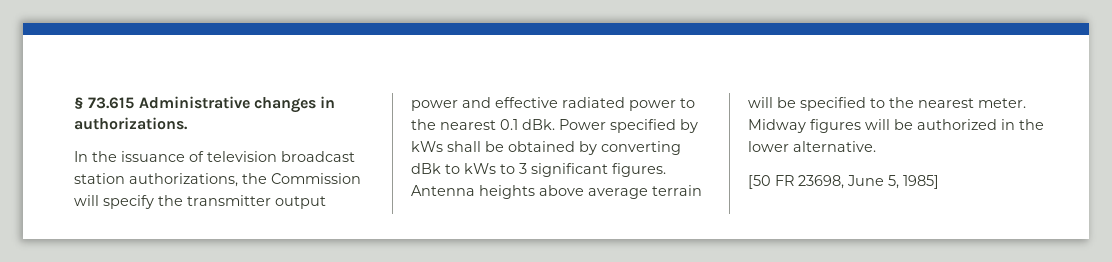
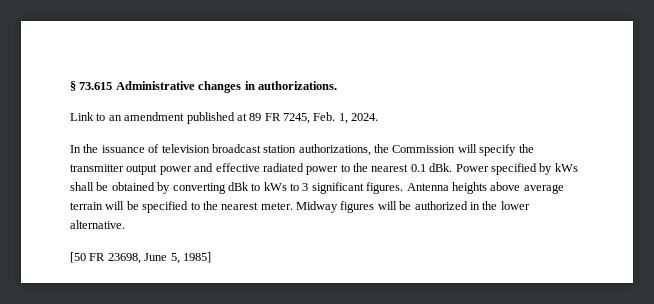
(188, 123) none -> [70,112,379,124] // Link to an amendment published at 89 FR 7245, Feb. 1, 2024.

